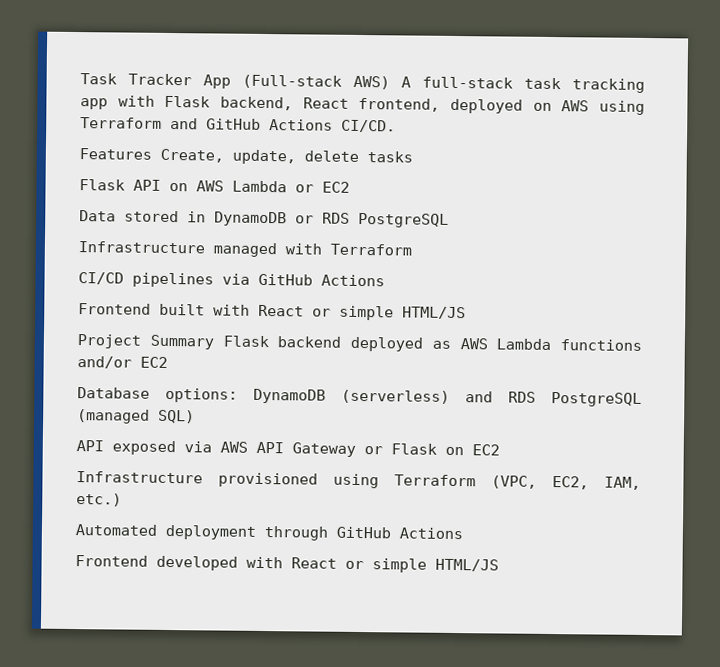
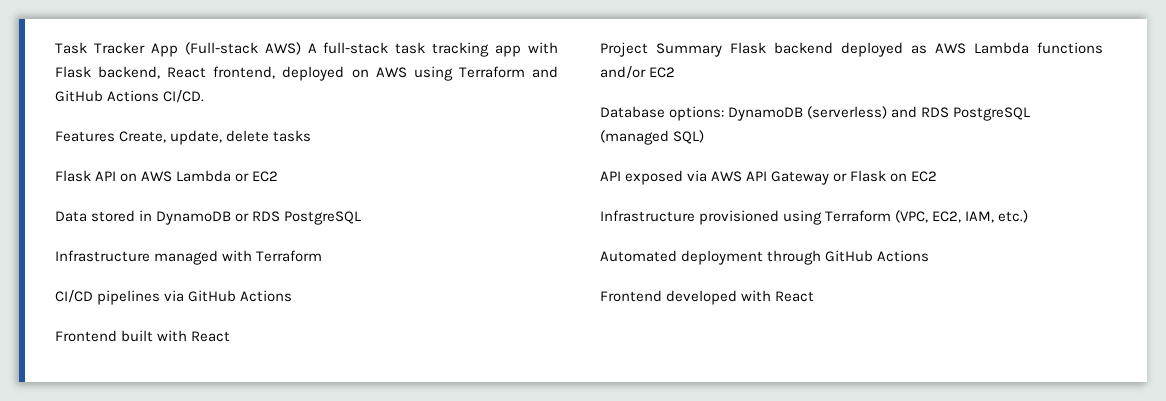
[312,305,466,321] or simple HTML/JS -> (231, 336) none
[345,558,499,573] or simple HTML/JS -> (815, 296) none

